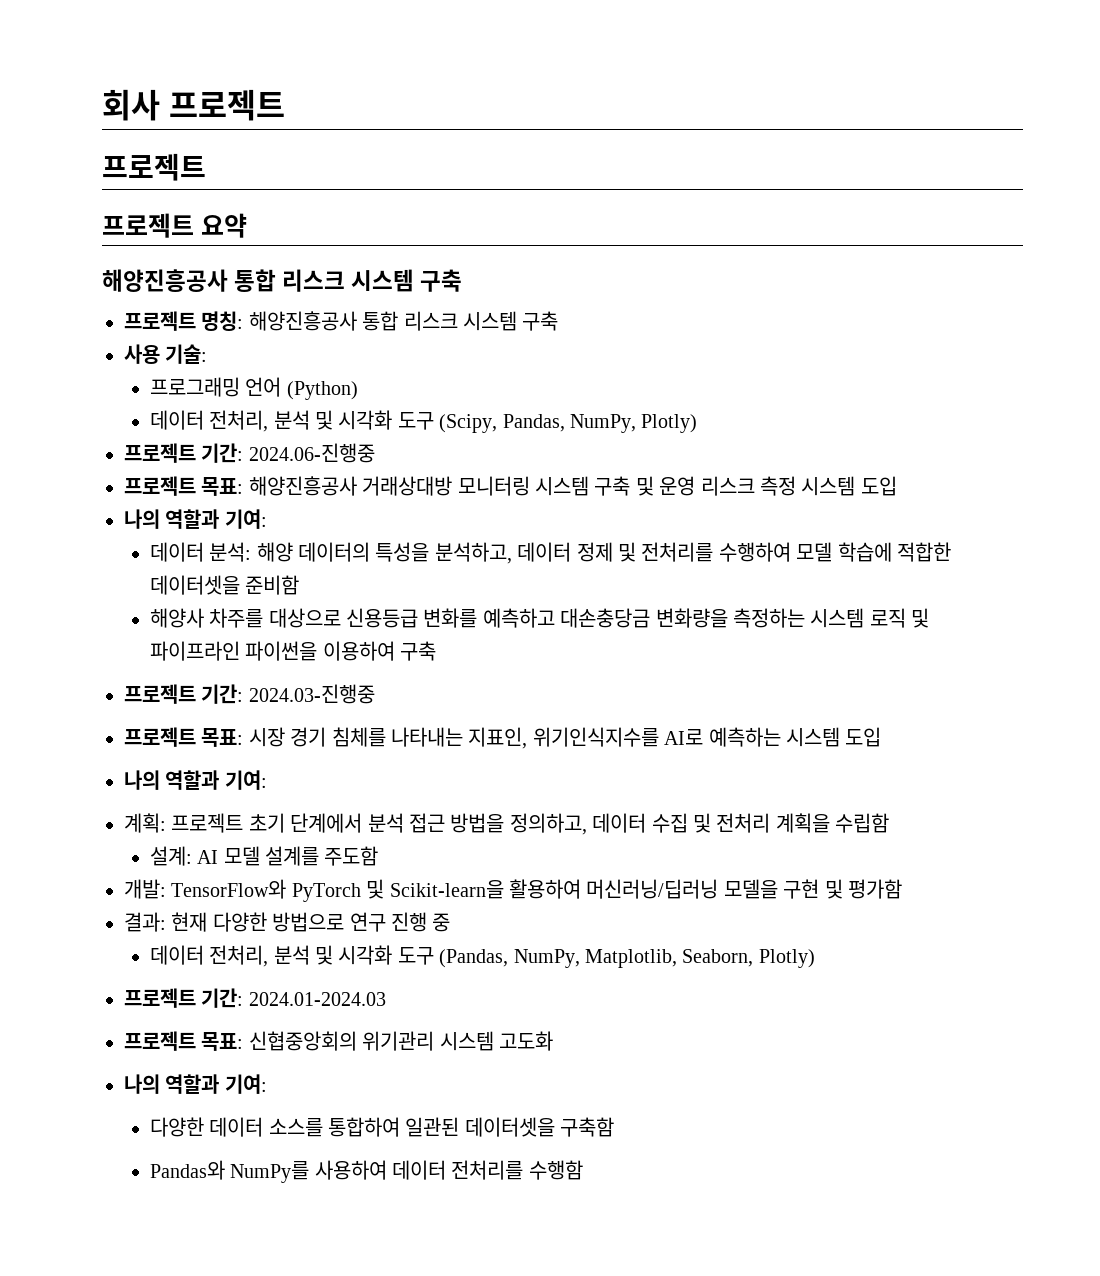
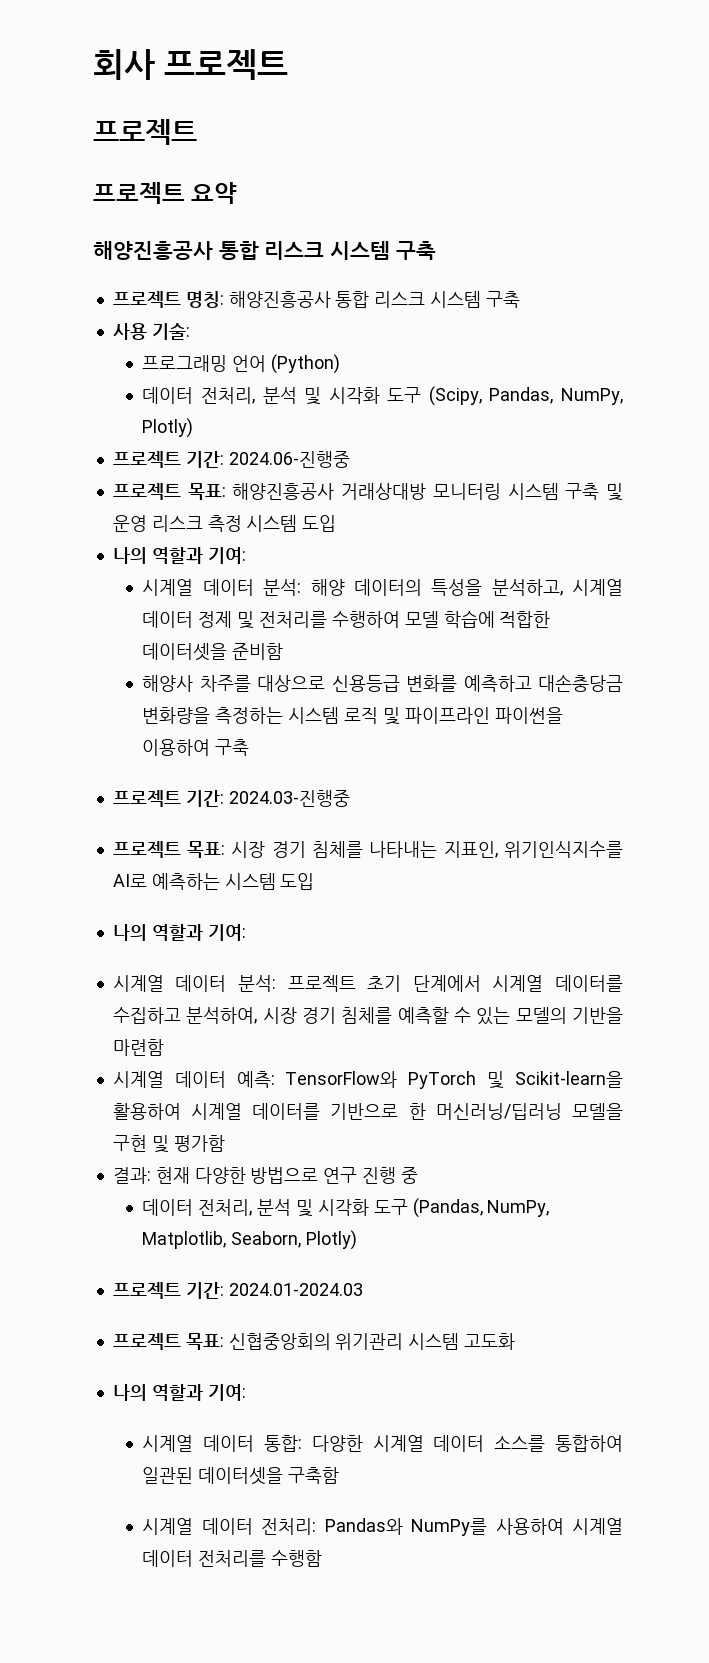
(267, 519) none -> [142,579,194,596] 시계열
(512, 553) none -> [572,579,623,596] 시계열
[124,813,890,835] [149,846,379,866] [124,879,166,899] 계획: 프로젝트 초기 단계에서 분석 접근 방법을 정의하고, 데이터 수집 및 전처리 계획을 수립함 // 설계: AI 모델 설계를 주도함 // 개발: -> [112,975,624,992] [112,1007,623,1025] [112,1039,164,1056] [112,1071,275,1088] 시계열 데이터 분석: 프로젝트 초기 단계에서 시계열 데이터를 수집하고 분석하여, 시장 경기 침체를 예측할 수 있는 모델의 기반을 마련함 // 시계열 데이터 예측:
(581, 889) none -> [191,1103,426,1120] 시계열 데이터를 기반으로 한
[149,1117,204,1137] 다양한 -> [142,1435,424,1452] 시계열 데이터 통합: 다양한 시계열
(615, 1127) none -> [142,1518,317,1535] 시계열 데이터 전처리:
(387, 1170) none -> [572,1518,624,1535] 시계열

